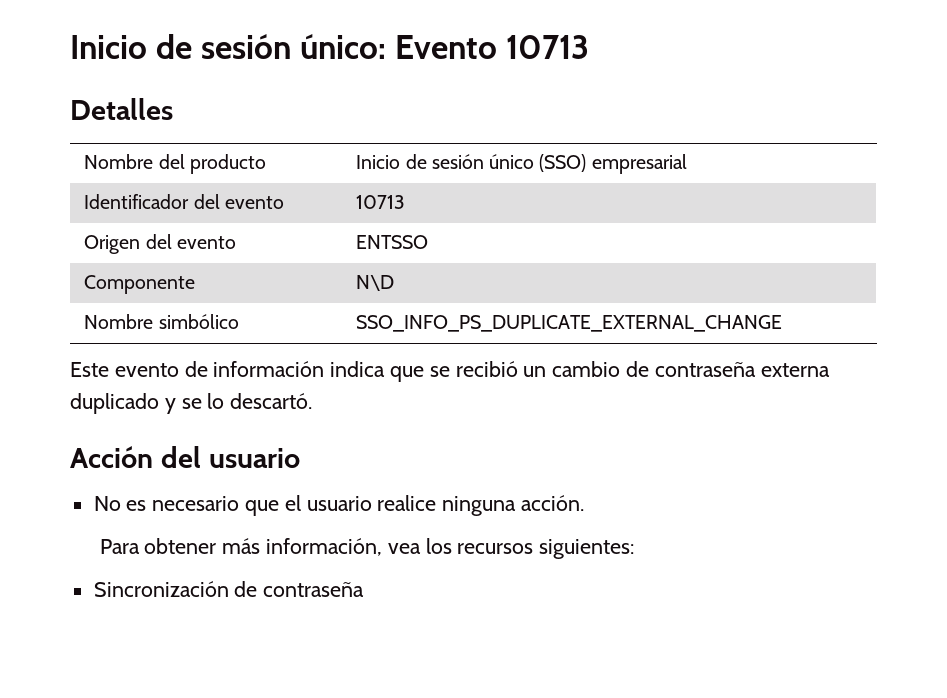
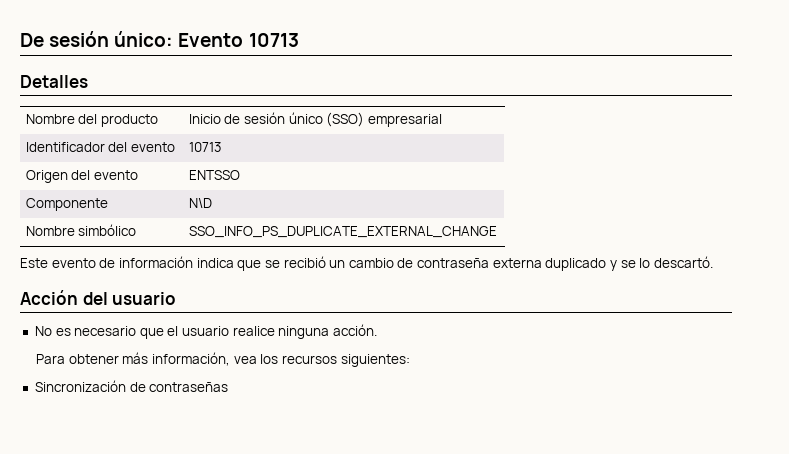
[70,34,193,59] Inicio de -> [20,33,44,47] De
[263,582,365,597] contraseña -> [149,382,229,392] contraseñas

